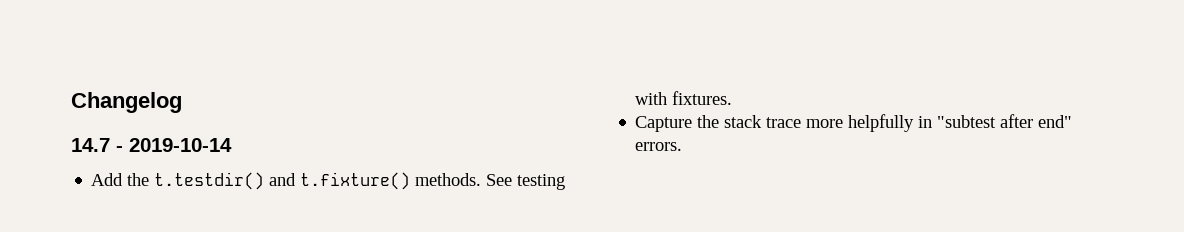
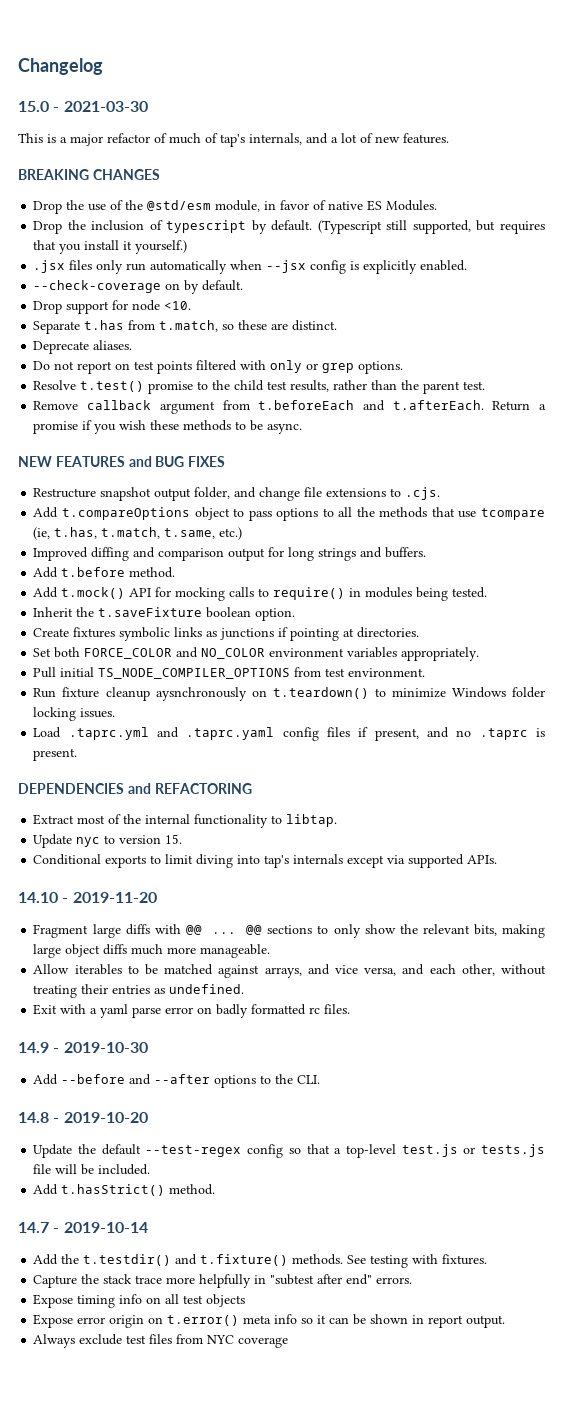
(182, 102) none -> [18,101,148,112] [18,133,449,147] [18,169,160,180] [33,200,438,214] [33,220,545,234] [33,240,188,254] [33,260,468,274] [33,280,244,294] [33,300,192,314] [33,320,338,334] [33,340,133,354] [33,360,404,374] [33,380,486,394] [33,400,546,414] [33,420,303,434] [18,456,226,467] [33,487,441,501] [33,507,546,521] [33,527,243,540] [33,547,427,561] [33,567,176,578] [33,587,488,601] [33,607,296,621] [33,627,420,641] [33,647,480,661] [33,667,426,679] [33,687,545,701] [33,707,116,721] [33,727,545,741] [33,748,78,761] [18,783,252,794] [33,814,338,828] [33,834,183,848] [33,854,498,868] [18,892,157,903] [33,924,546,938] [33,944,271,958] [33,964,546,978] [33,984,245,998] [33,1004,351,1018] [18,1042,148,1053] [33,1074,321,1088] [18,1112,148,1123] [33,1144,545,1158] [33,1164,151,1175] [33,1184,216,1196] // 15.0 - 2021-03-30 // This is a major refactor of much of tap's internals, and a lot of new features. // BREAKING CHANGES // Drop the use of the @std/esm module, in favor of native ES Modules. // Drop the inclusion of typescript by default. (Typescript still supported, but requires that you install it yourself.) // .jsx files only run automatically when --jsx config is explicitly enabled. // --check-coverage on by default. // Drop support for node <10. // Separate t.has from t.match, so these are distinct. // Deprecate aliases. // Do not report on test points filtered with only or grep options. // Resolve t.test() promise to the child test results, rather than the parent test. // Remove callback argument from t.beforeEach and t.afterEach. Return a promise if you wish these methods to be async. // NEW FEATURES and BUG FIXES // Restructure snapshot output folder, and change file extensions to .cjs. // Add t.compareOptions object to pass options to all the methods that use tcompare (ie, t.has, t.match, t.same, etc.) // Improved diffing and comparison output for long strings and buffers. // Add t.before method. // Add t.mock() API for mocking calls to require() in modules being tested. // Inherit the t.saveFixture boolean option. // Create fixtures symbolic links as junctions if pointing at directories. // Set both FORCE_COLOR and NO_COLOR environment variables appropriately. // Pull initial TS_NODE_COMPILER_OPTIONS from test environment. // Run fixture cleanup aysnchronously on t.teardown() to minimize Windows folder locking issues. // Load .taprc.yml and .taprc.yaml config files if present, and no .taprc is present. // DEPENDENCIES and REFACTORING // Extract most of the internal functionality to libtap. // Update nyc to version 15. // Conditional exports to limit diving into tap's internals except via supported APIs. // 14.10 - 2019-11-20 // Fragment large diffs with @@ ... @@ sections to only show the relevant bits, making large object diffs much more manageable. // Allow iterables to be matched against arrays, and vice versa, and each other, without treating their entries as undefined. // Exit with a yaml parse error on badly formatted rc files. // 14.9 - 2019-10-30 // Add --before and --after options to the CLI. // 14.8 - 2019-10-20 // Update the default --test-regex config so that a top-level test.js or tests.js file will be included. // Add t.hasStrict() method.
(683, 146) none -> [33,1294,246,1308] [33,1314,506,1328] [33,1334,289,1348] // Expose timing info on all test objects // Expose error origin on t.error() meta info so it can be shown in report output. // Always exclude test files from NYC coverage

